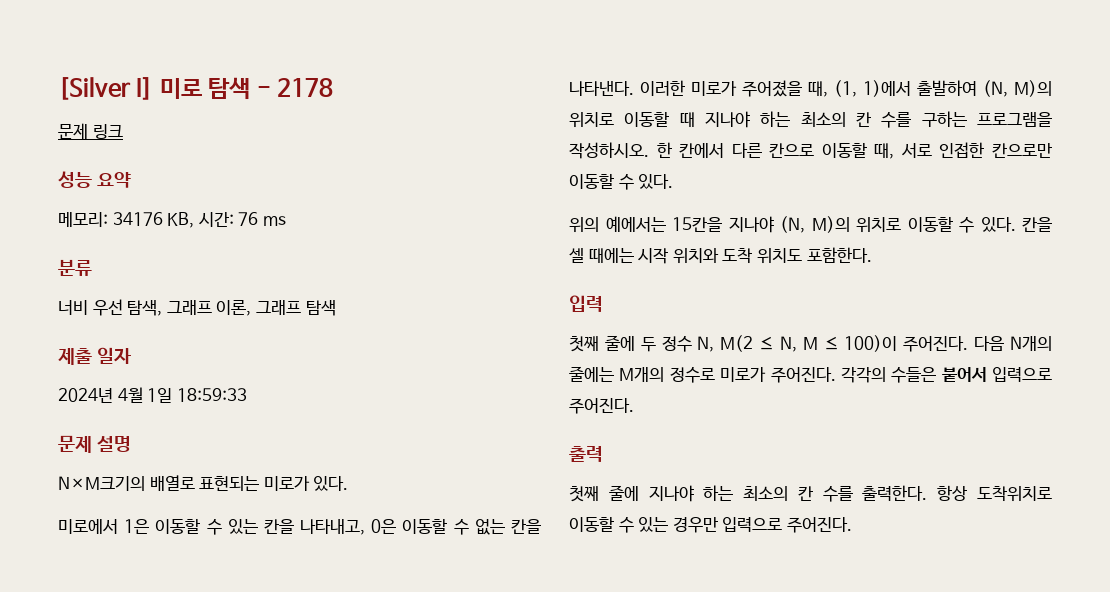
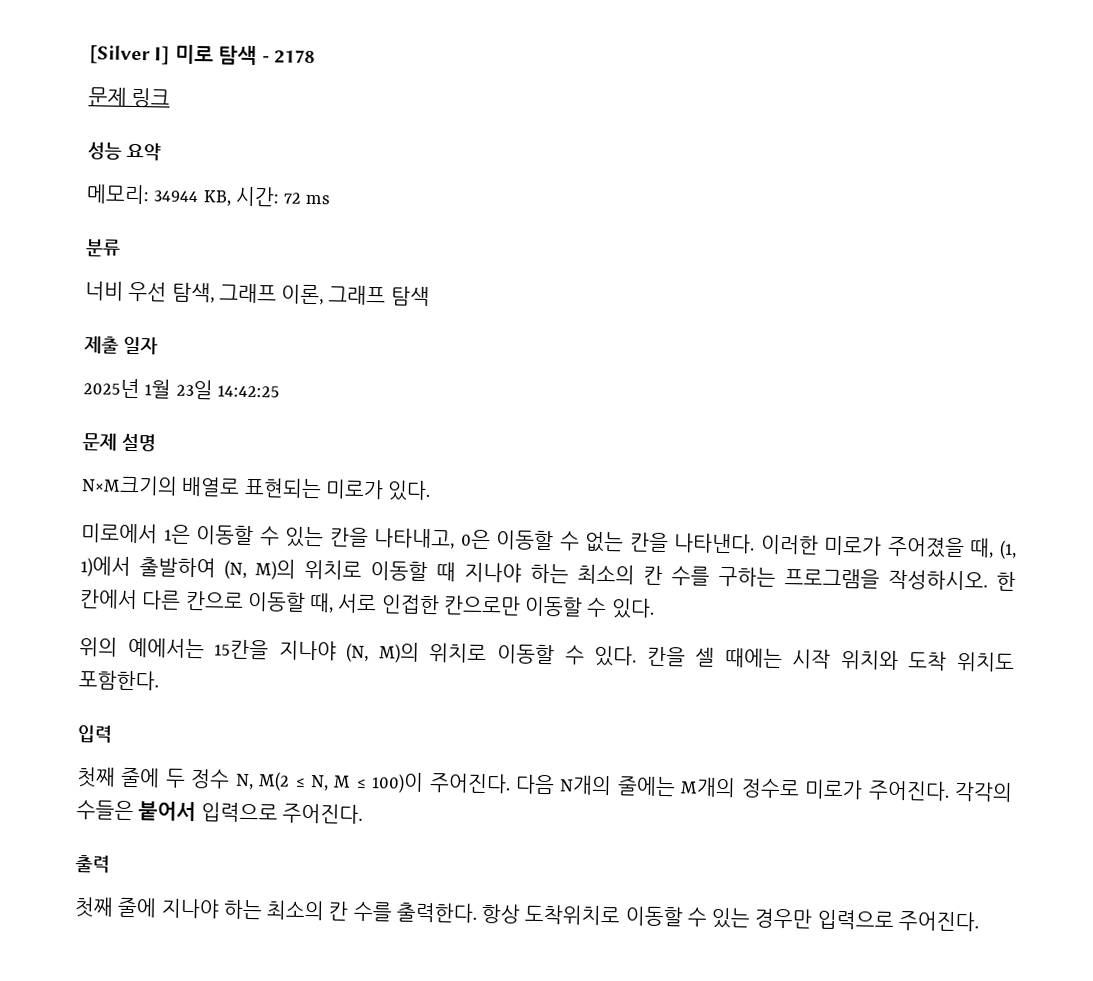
[112,212,163,226] 34176 -> [153,190,200,203] 34944
[238,212,259,226] 76 -> [283,192,303,204] 72
[58,387,247,403] 2024년 4월 1일 18:59:33 -> [83,378,280,400] 2025년 1월 23일 14:42:25

